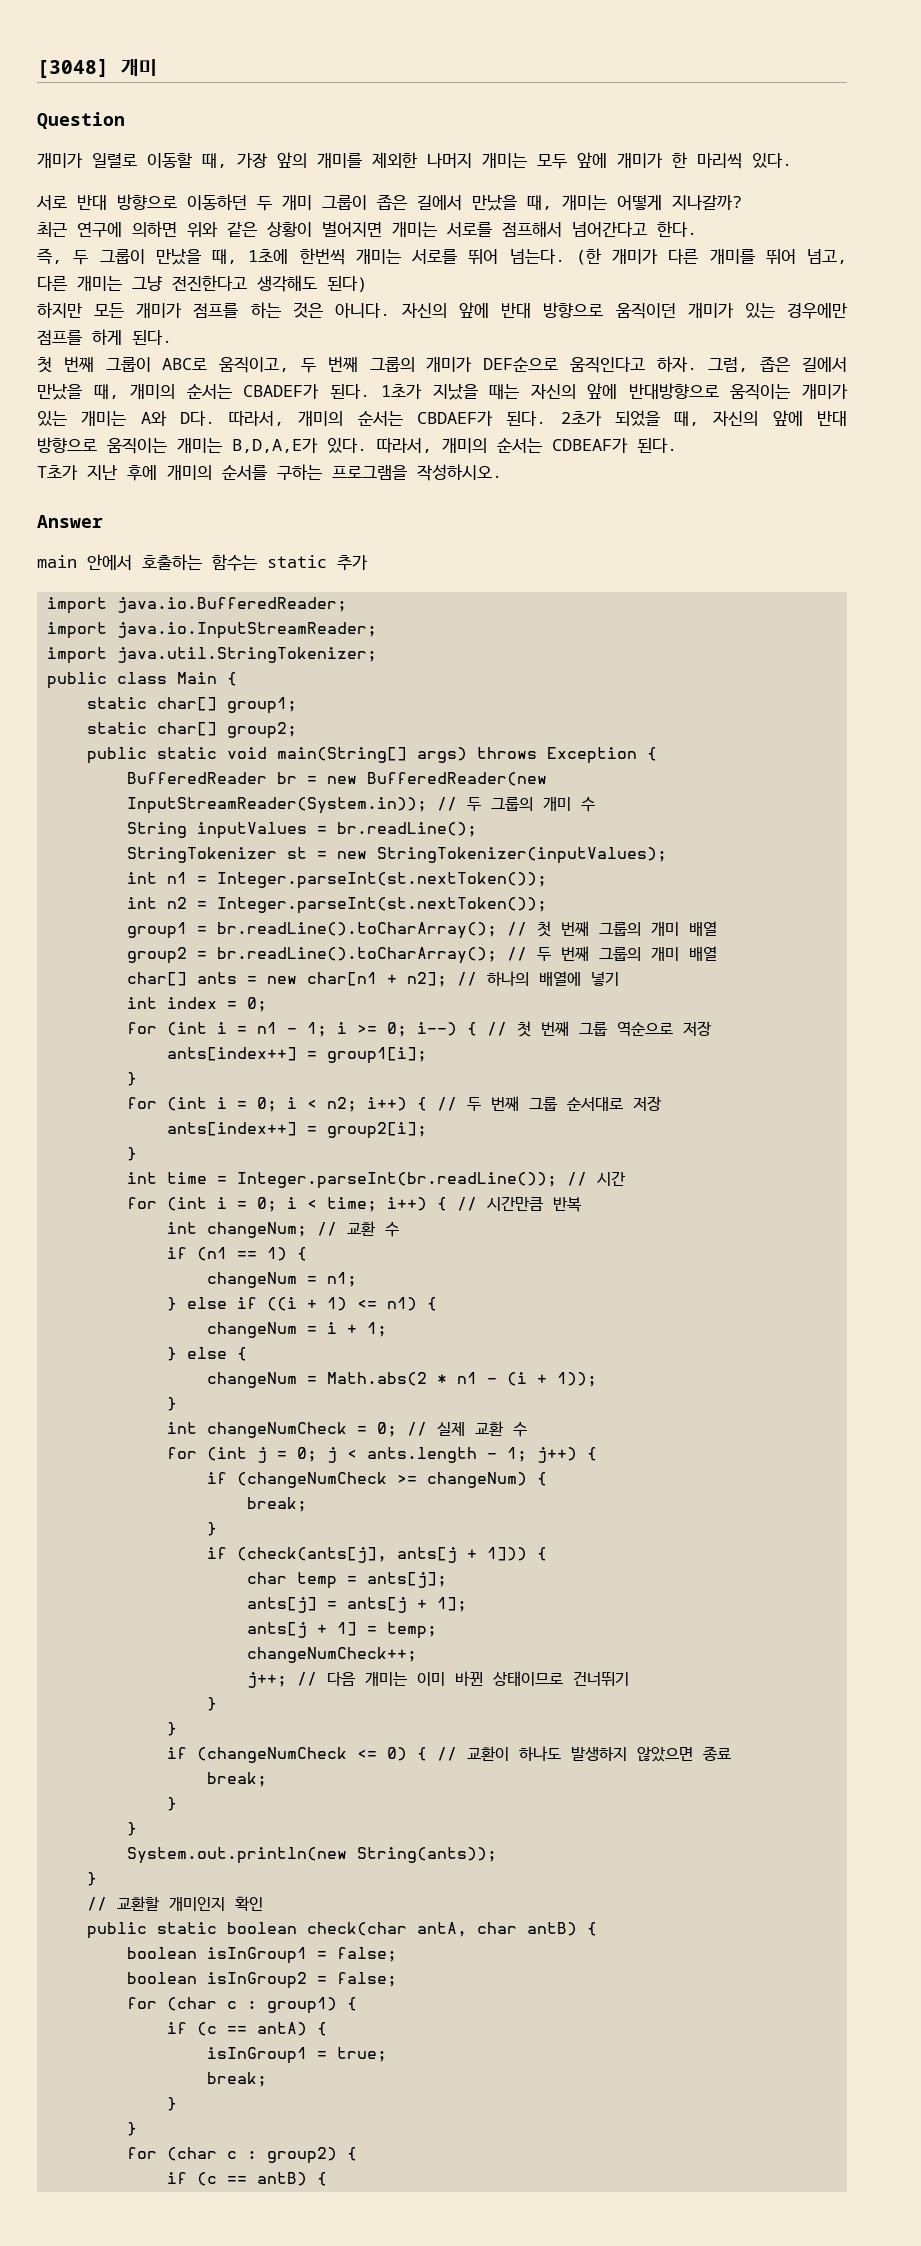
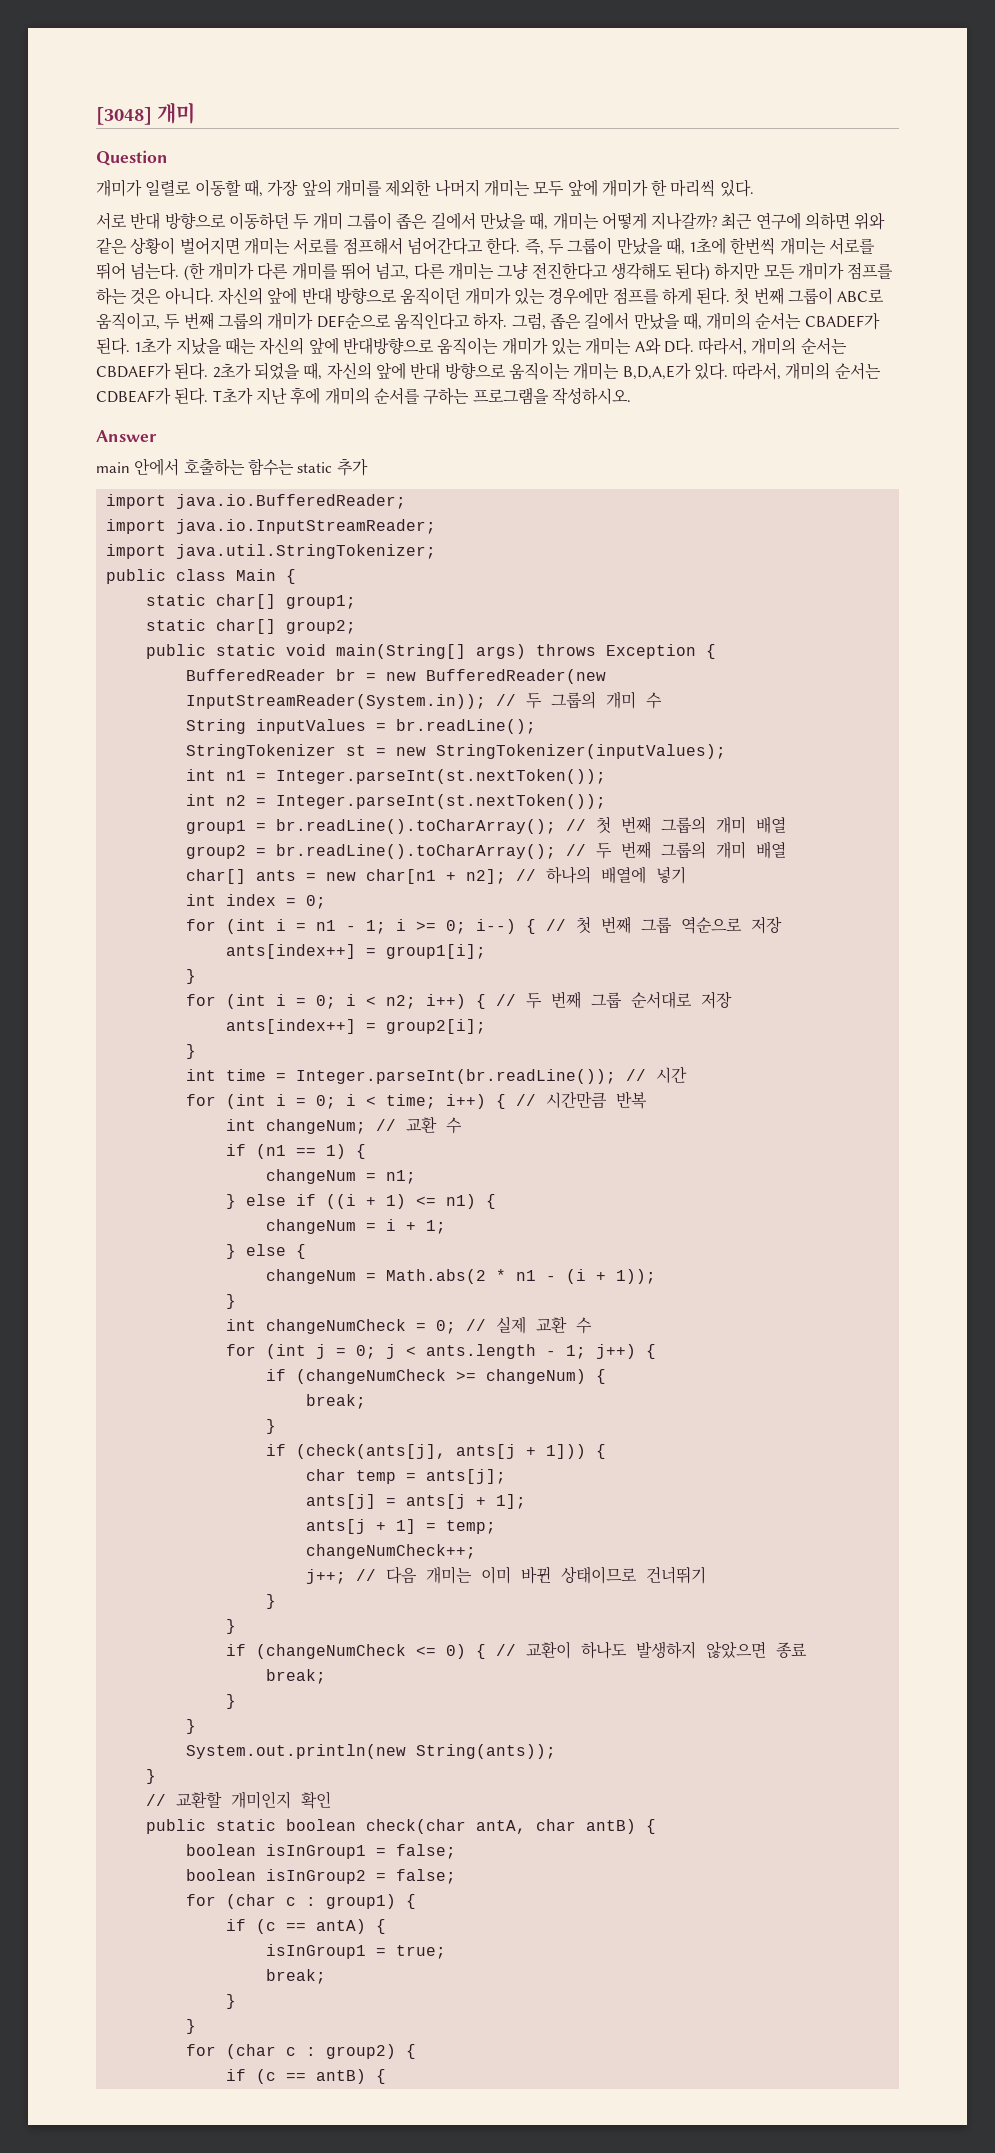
(742, 202) // -> (718, 221) none
(697, 229) // -> (521, 246) none
(367, 284) // -> (711, 271) none
(172, 337) // -> (731, 296) none
(677, 445) // -> (209, 396) none

